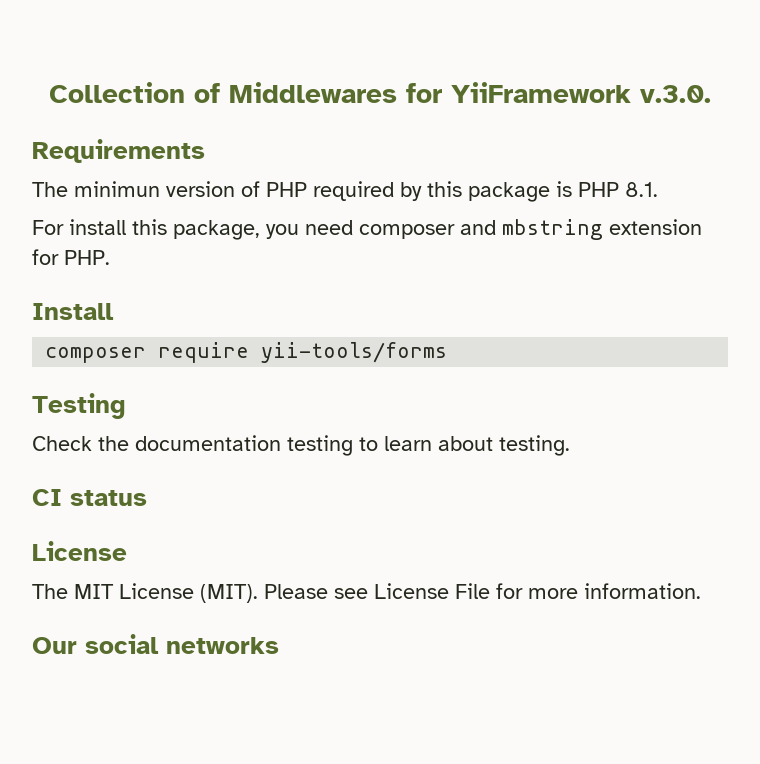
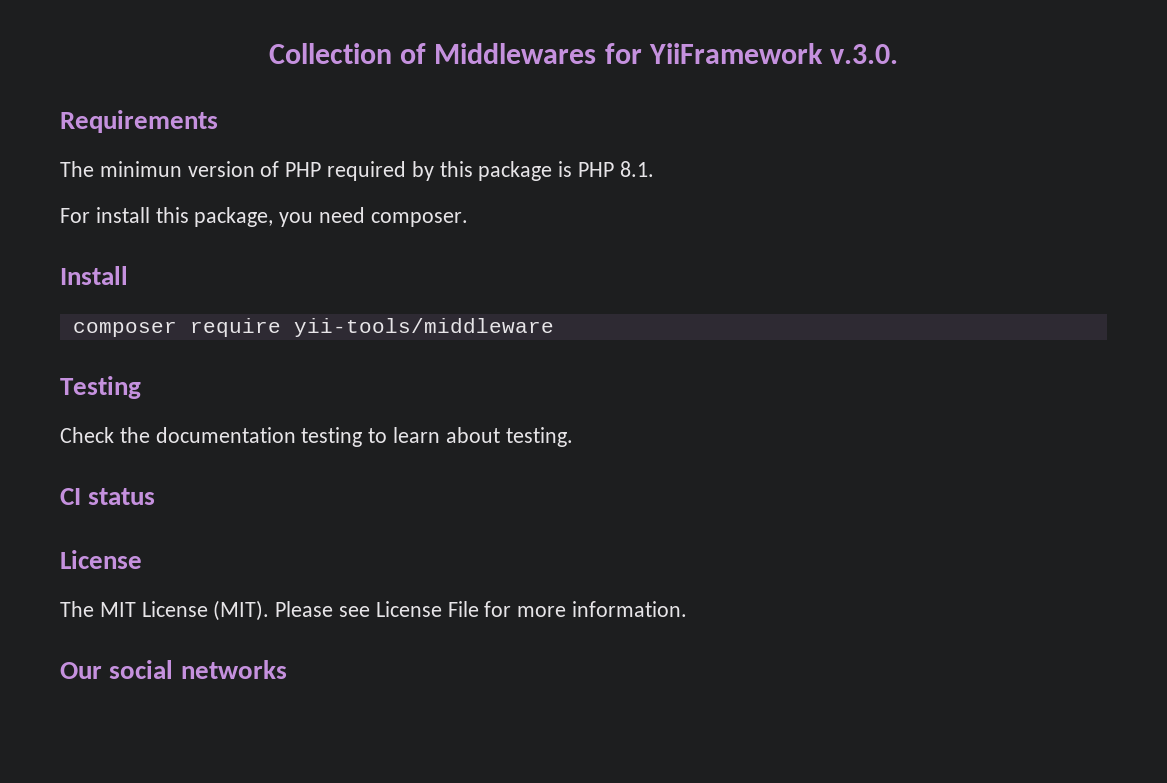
[359,219,702,240] [32,249,110,265] composer and mbstring extension for PHP. -> [370,212,468,227] composer.
[261,342,448,363] yii-tools/forms -> [293,318,554,337] yii-tools/middleware

